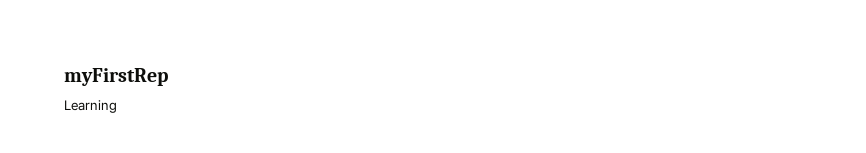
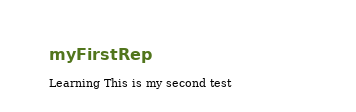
(117, 106) none -> [104,78,232,89] This is my second test

